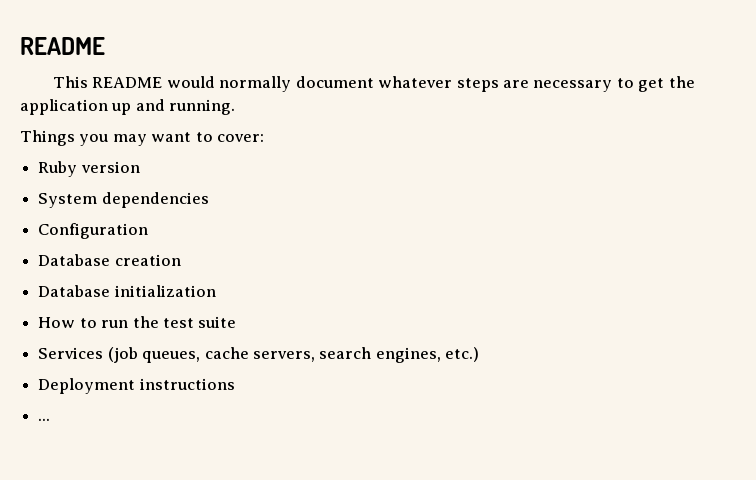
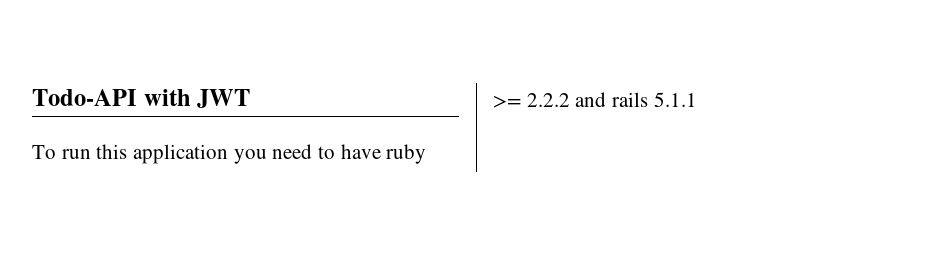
[20,37,105,55] [52,76,695,92] [20,99,236,115] [20,130,265,146] [38,161,140,177] [38,192,209,208] [38,223,149,239] [38,254,181,266] [38,285,216,297] [38,316,237,328] [38,347,480,363] [38,378,235,394] [38,418,51,421] README // This README would normally document whatever steps are necessary to get the application up and running. // Things you may want to cover: // Ruby version // System dependencies // Configuration // Database creation // Database initialization // How to run the test suite // Services (job queues, cache servers, search engines, etc.) // Deployment instructions // ... -> [32,89,251,108] [32,144,427,164] [493,92,697,108] Todo-API with JWT // To run this application you need to have ruby >= 2.2.2 and rails 5.1.1

